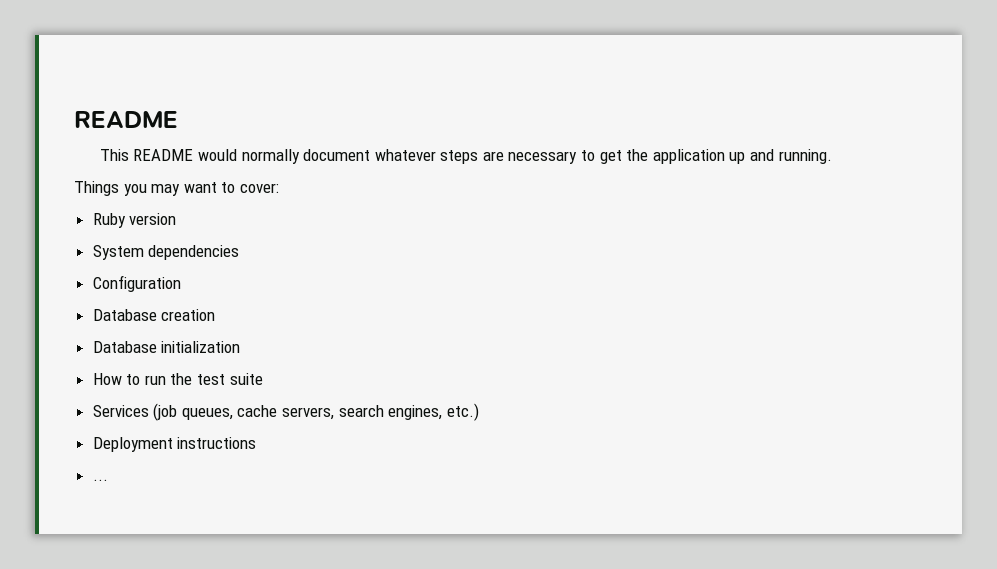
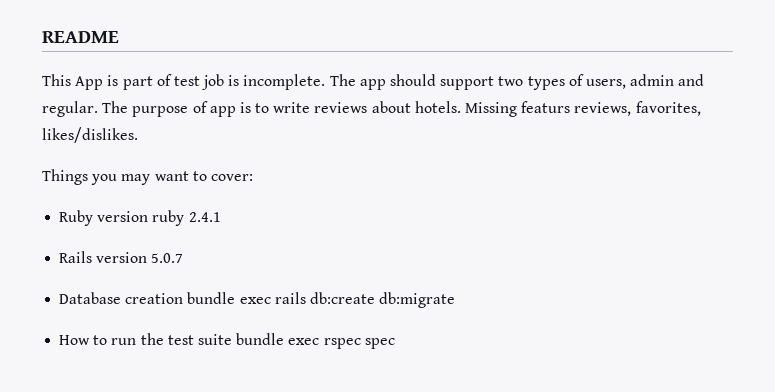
[133,149,832,164] README would normally document whatever steps are necessary to get the application up and running. -> [75,74,705,90] [42,101,701,117] [42,127,138,143] App is part of test job is incomplete. The app should support two types of users, admin and regular. The purpose of app is to write reviews about hotels. Missing featurs reviews, favorites, likes/dislikes.
[92,245,240,260] [92,275,181,292] [92,309,216,321] [92,341,241,353] // System dependencies // Configuration // Database creation // Database initialization -> [152,210,221,226] [59,251,184,263] [59,292,456,308] ruby 2.4.1 // Rails version 5.0.7 // Database creation bundle exec rails db:create db:migrate
[92,403,479,421] [92,437,257,452] [92,479,108,481] // Services (job queues, cache servers, search engines, etc.) // Deployment instructions // ... -> [236,333,395,349] bundle exec rspec spec

